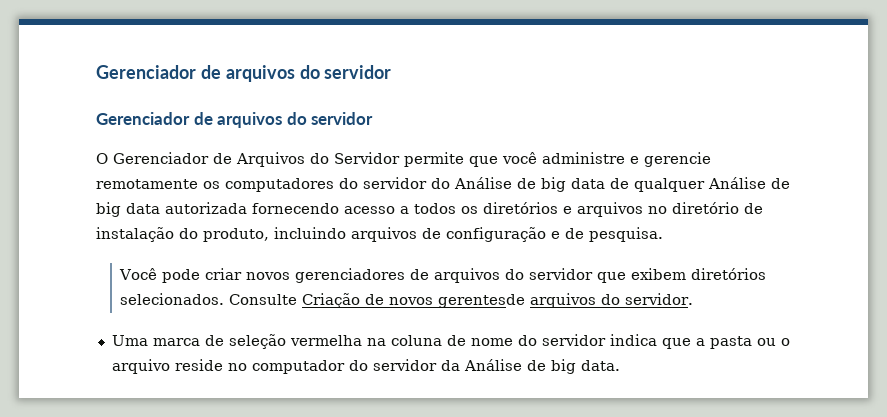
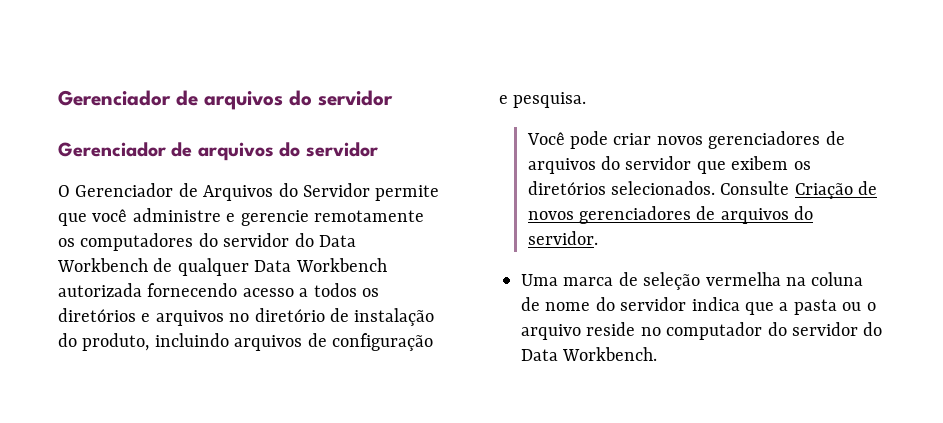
[454,177,790,192] [96,202,160,217] Análise de big data de qualquer Análise de big data -> [319,235,356,247] [57,258,387,276] Data Workbench de qualquer Data Workbench
[565,228,584,239] de -> (508, 99) none
(687, 274) none -> [793,161,811,170] os
[438,294,526,308] gerentesde -> [578,206,716,224] gerenciadores de
[440,359,620,374] da Análise de big data. -> [863,322,883,336] [521,347,658,361] do Data Workbench.

